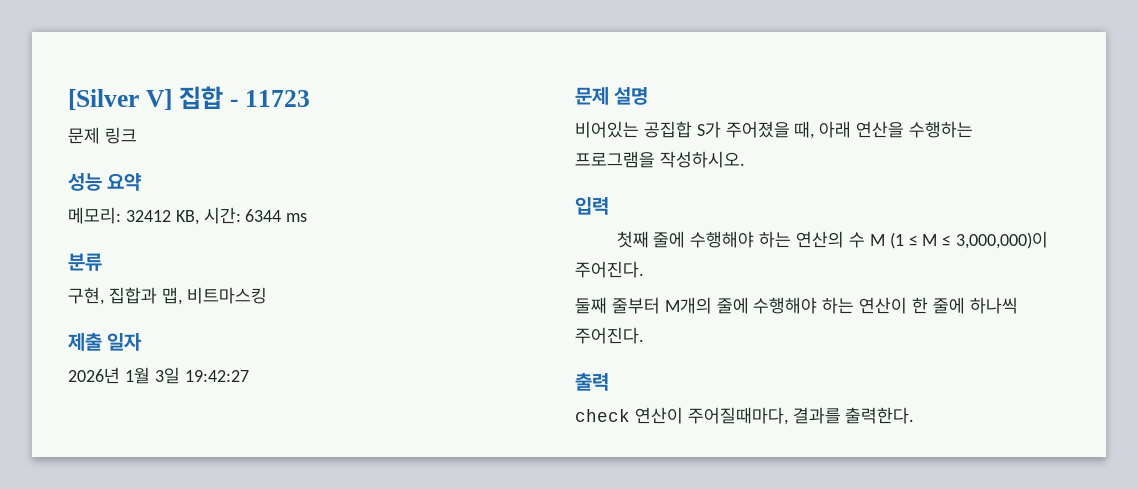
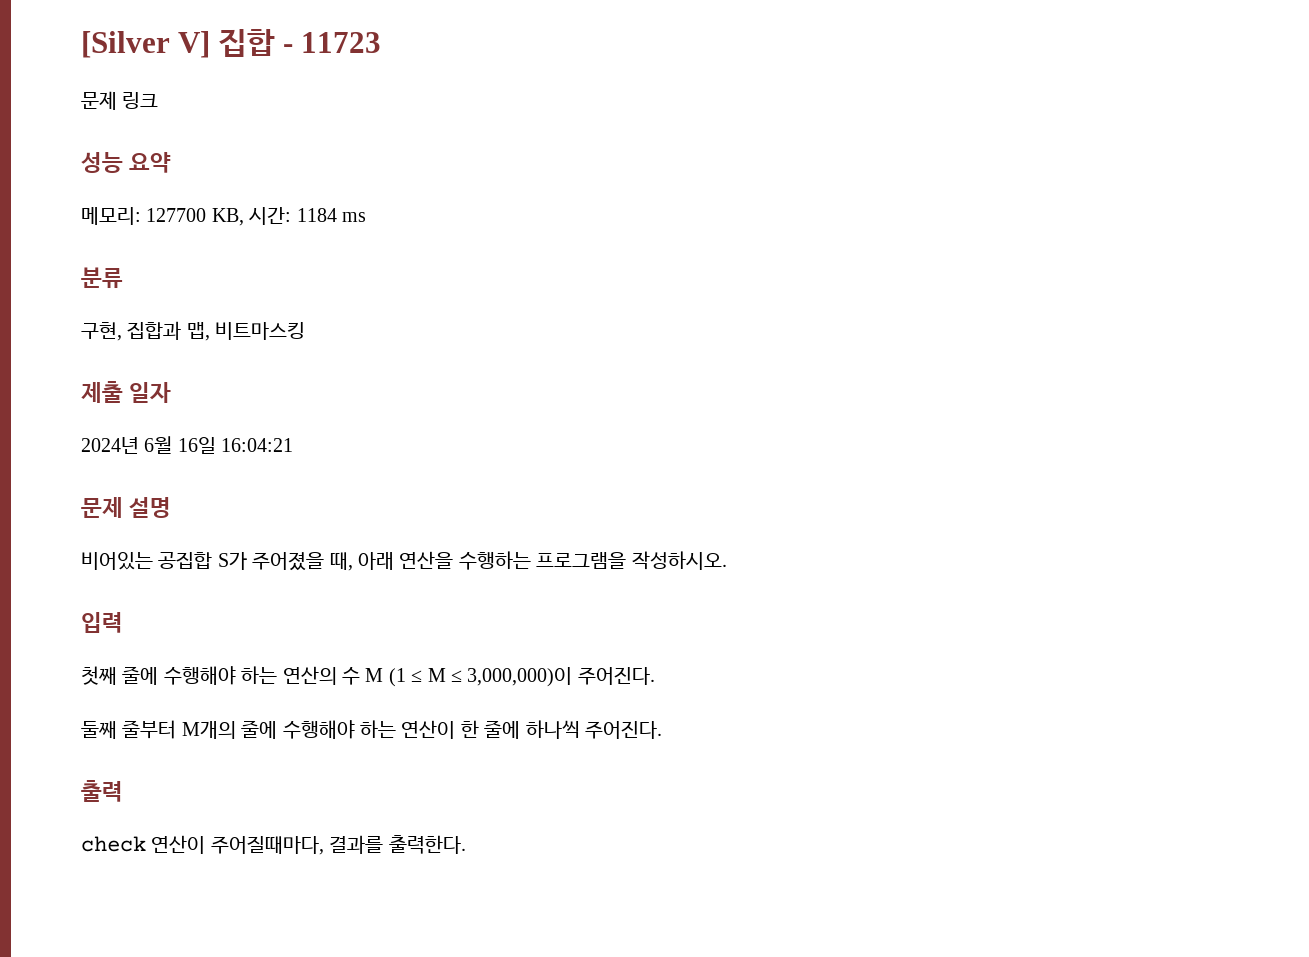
[125,210,171,222] 32412 -> [146,208,207,222] 127700
[245,209,282,222] 6344 -> [296,208,337,222] 1184
[68,367,249,384] 2026년 1월 3일 19:42:27 -> [81,436,294,454] 2024년 6월 16일 16:04:21

